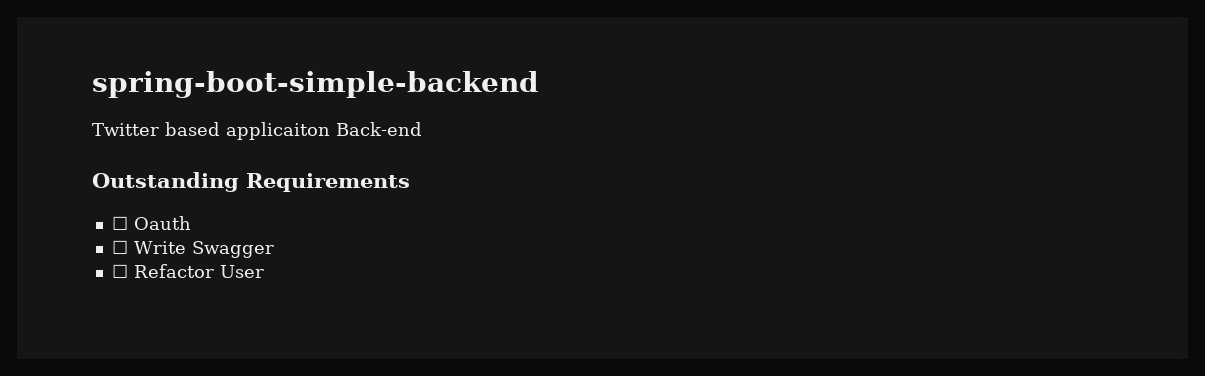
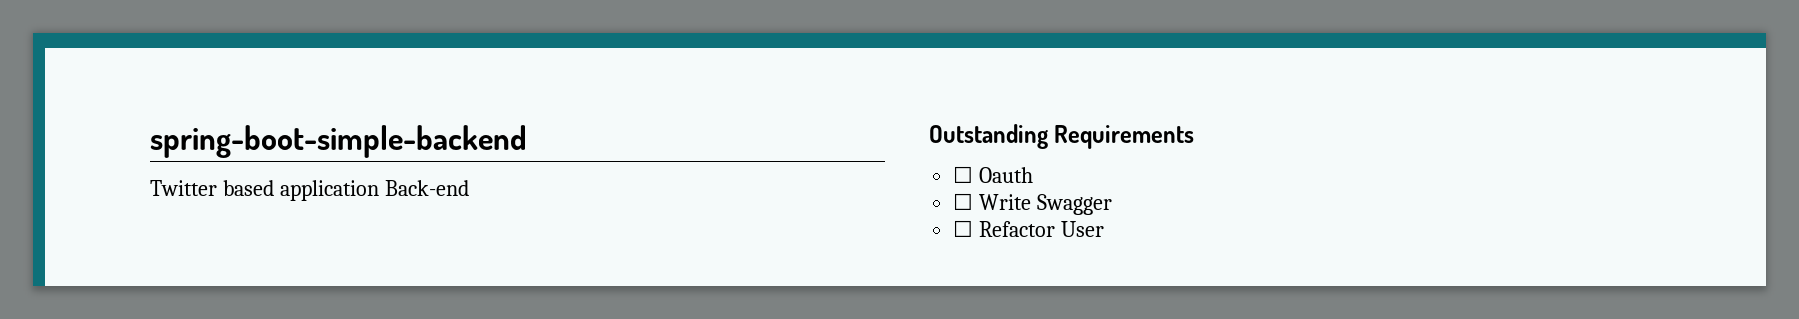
[226,122,330,140] applicaiton -> [279,180,379,201] application

